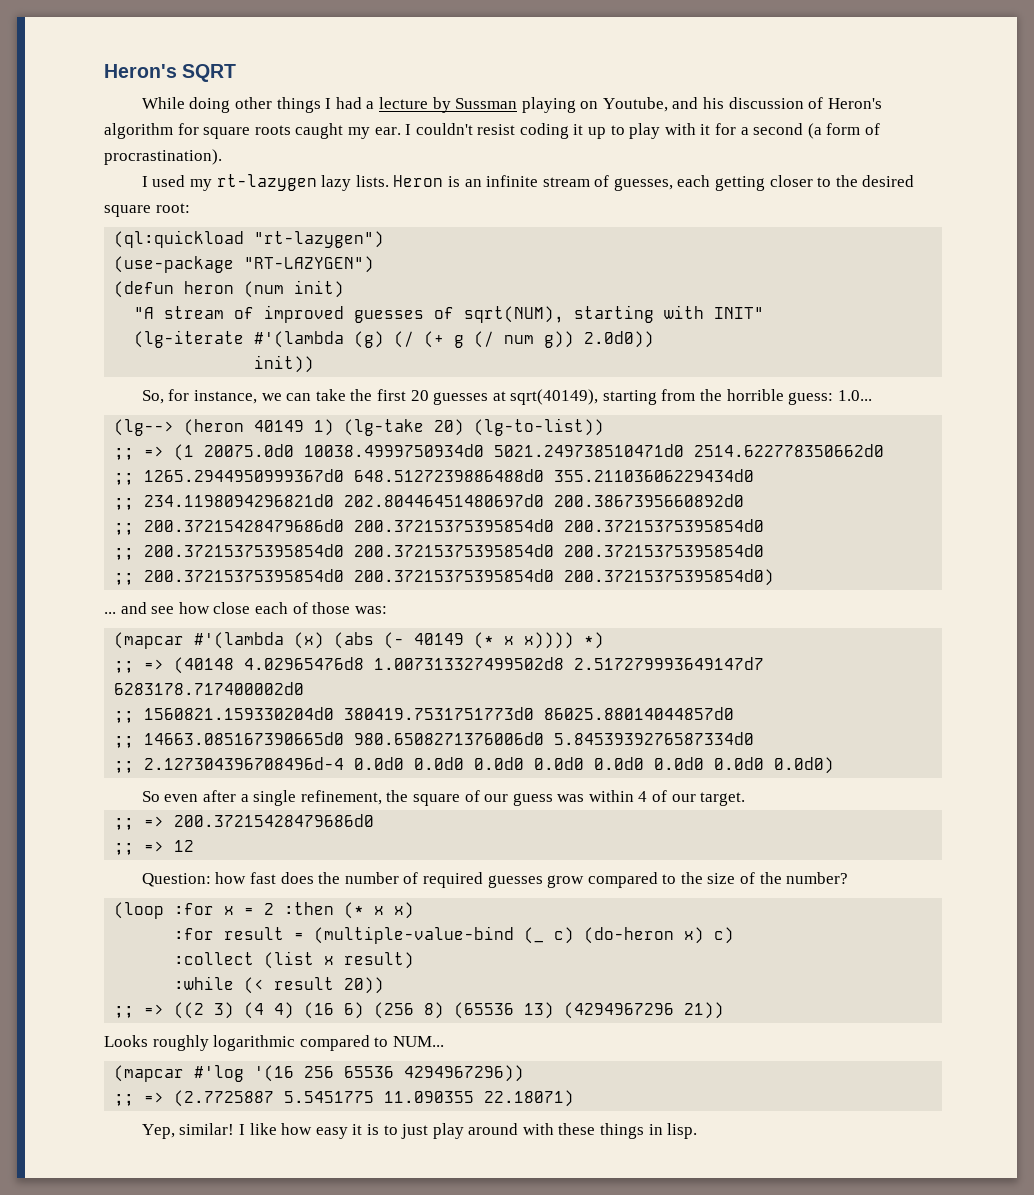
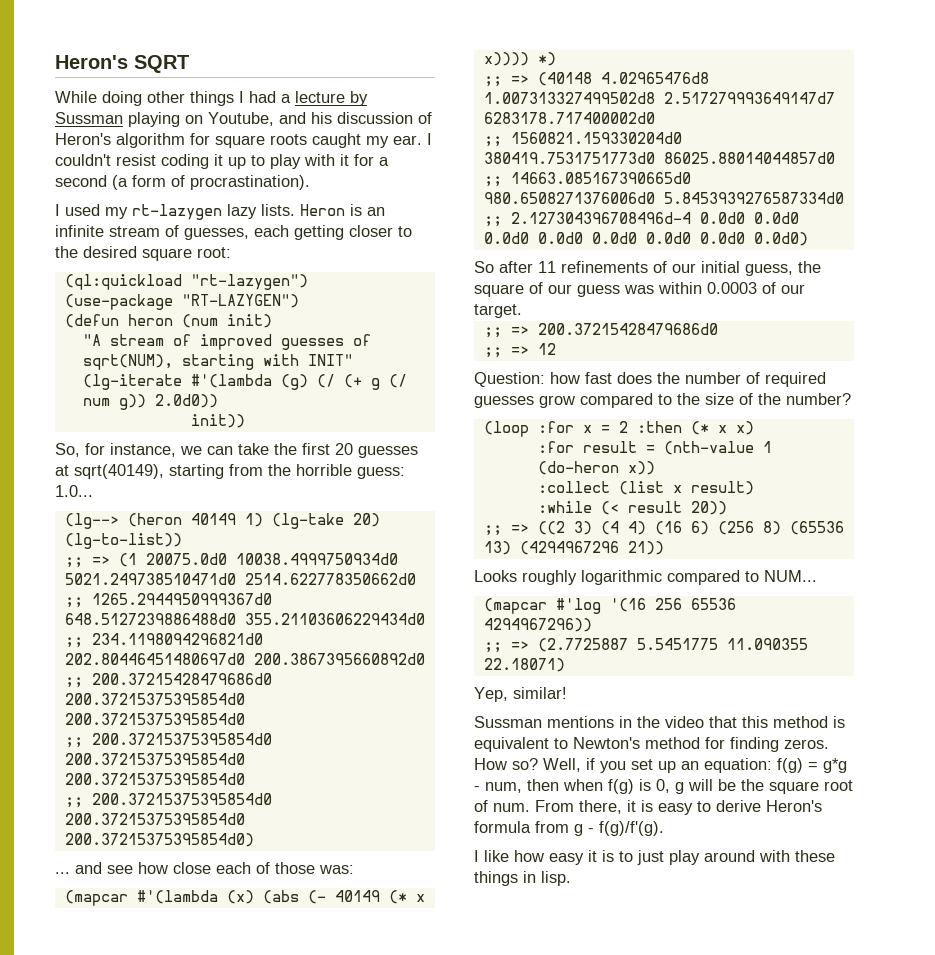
[164,790,382,806] even after a single refinement, -> [499,261,793,276] after 11 refinements of our initial guess,
[638,791,648,802] 4 -> [707,282,757,294] 0.0003
[314,926,735,944] (multiple-value-bind (_ c) (do-heron x) c) -> [663,441,772,455] [537,461,655,475] (nth-value 1 (do-heron x))
(235, 1129) none -> [474,716,845,728] [474,737,829,752] [474,758,847,773] [474,779,853,794] [474,800,822,815] [474,821,664,836] // Sussman mentions in the video that this method is equivalent to Newton's method for finding zeros. How so? Well, if you set up an equation: f(g) = g*g - num, then when f(g) is 0, g will be the square root of num. From there, it is easy to derive Heron's formula from g - f(g)/f'(g). //

